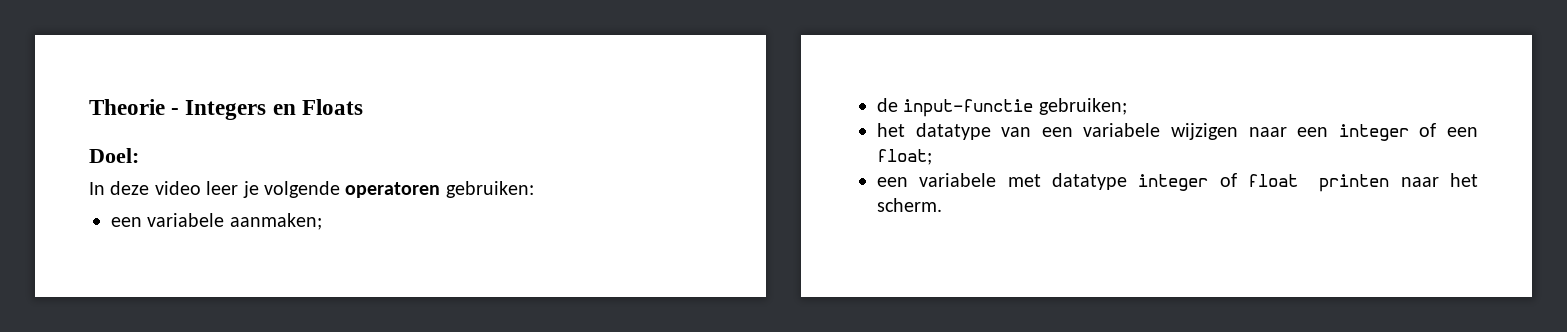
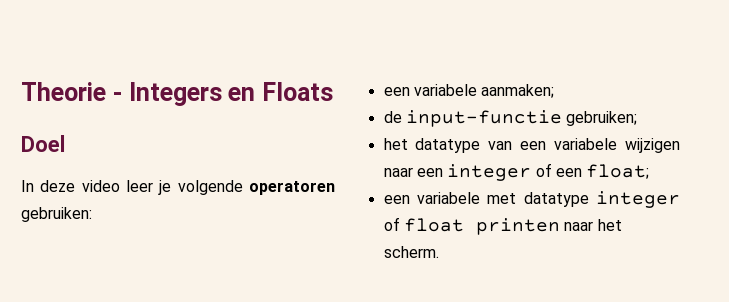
[89,148,139,163] Doel: -> [21,135,65,152] Doel

